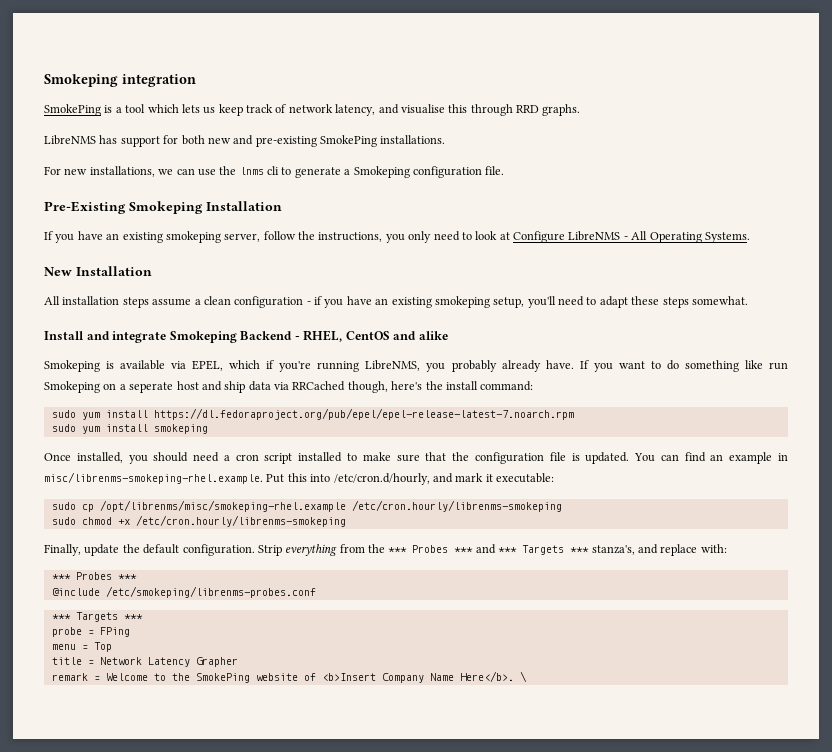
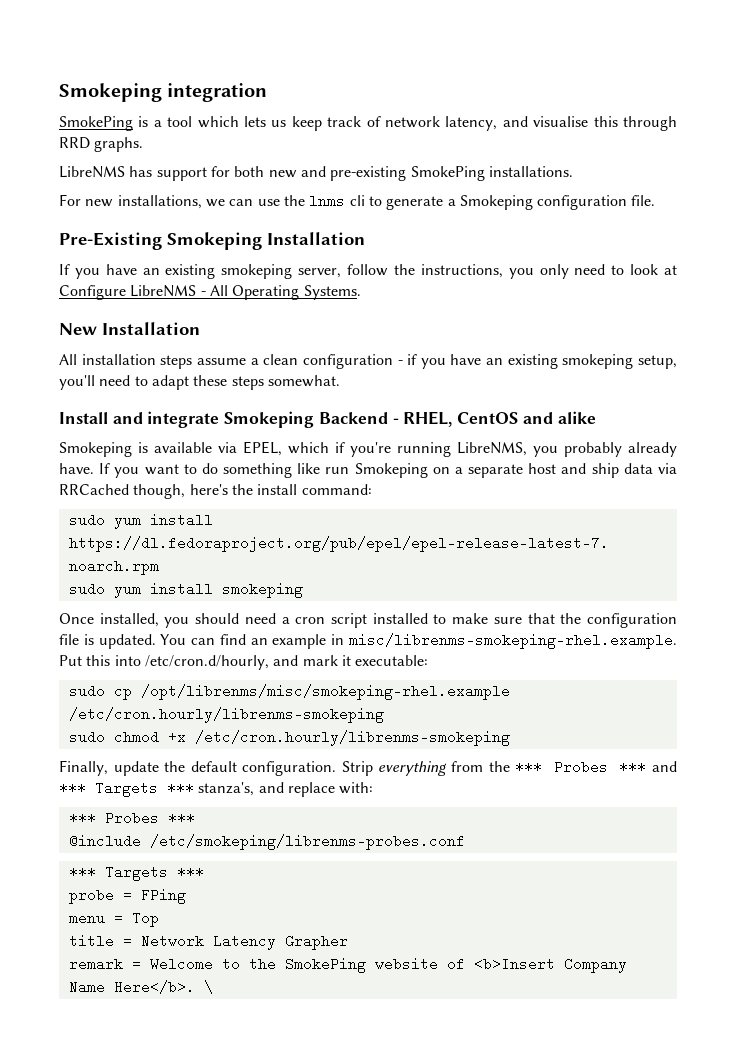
[129,382,174,393] seperate -> [468,464,524,478] separate

